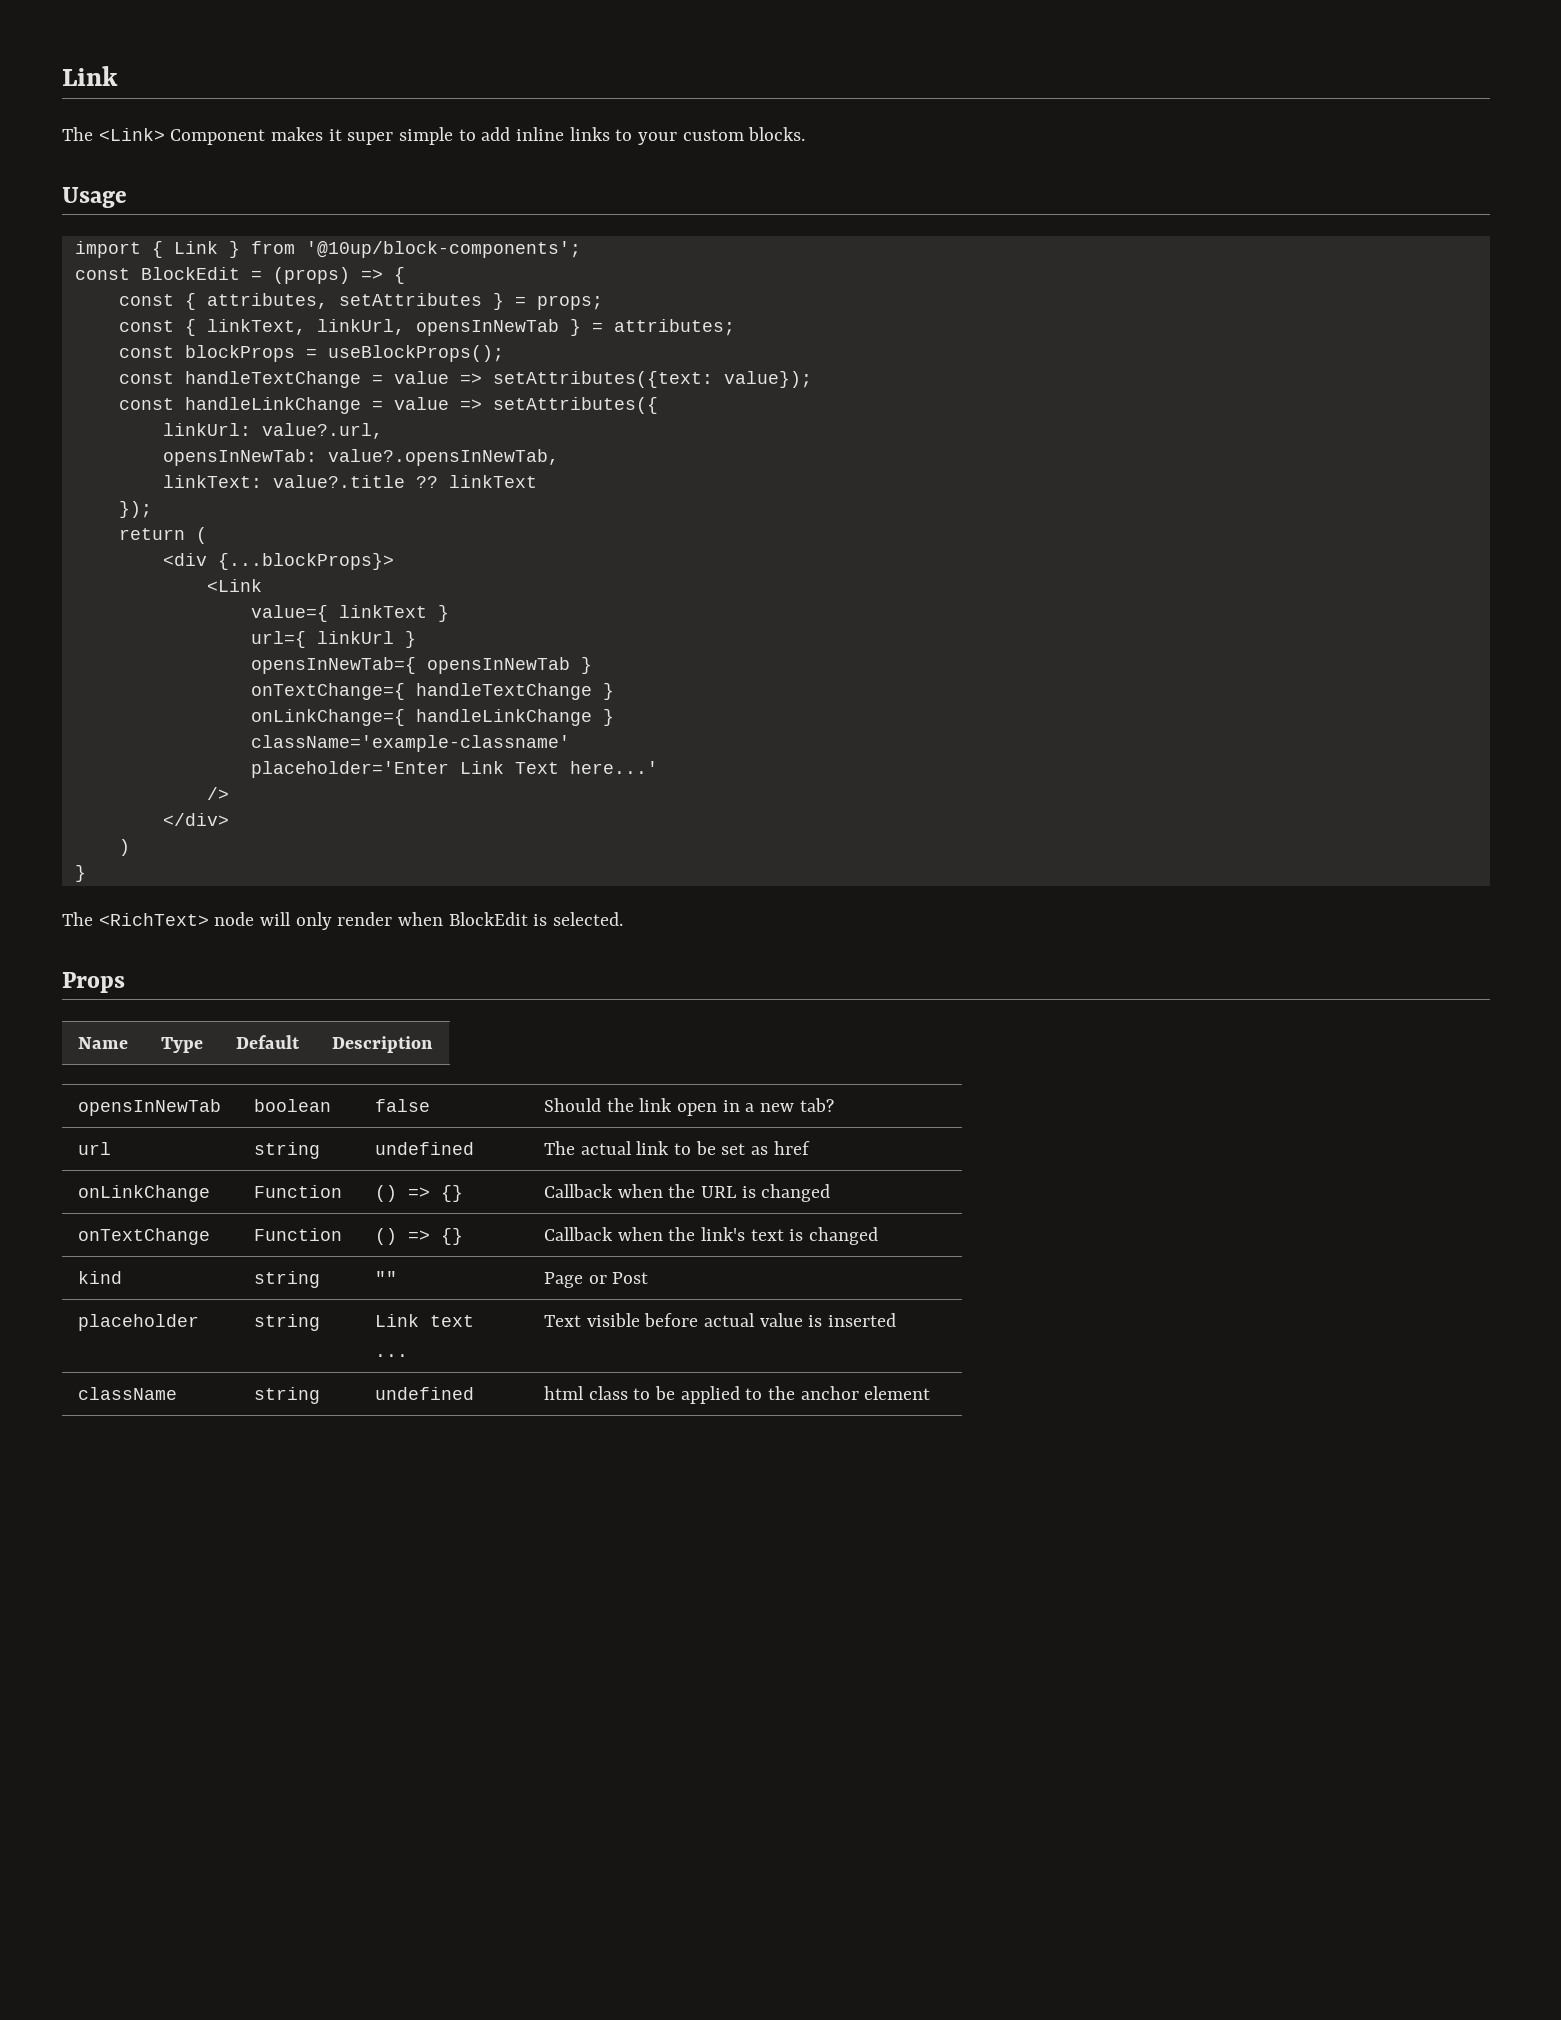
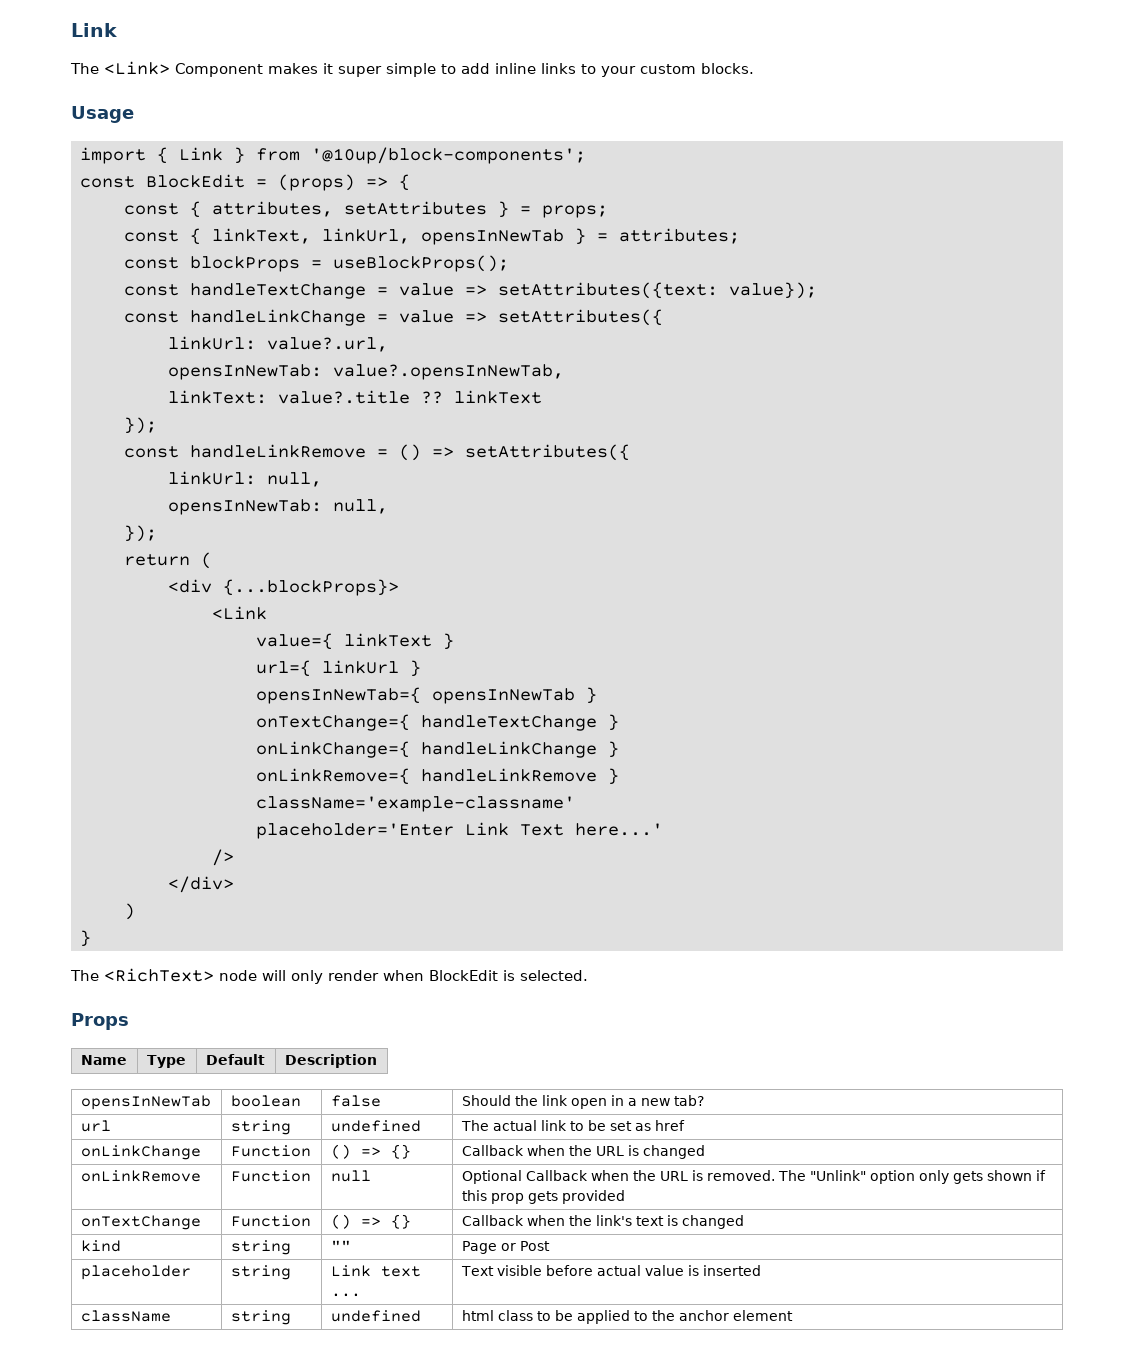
(152, 509) none -> [124,444,630,461] [168,471,322,487] [168,499,388,515] [124,525,157,542] // const handleLinkRemove = () => setAttributes({ // linkUrl: null, // opensInNewTab: null, // });
(614, 717) none -> [256,768,619,785] // onLinkRemove={ handleLinkRemove }
(831, 1193) none -> [80,1170,201,1182] [230,1170,311,1182] [330,1170,371,1182] [461,1170,1046,1184] [461,1190,625,1204] // onLinkRemove | Function | null | Optional Callback when the URL is removed. The "Unlink" option only gets shown if this prop gets provided

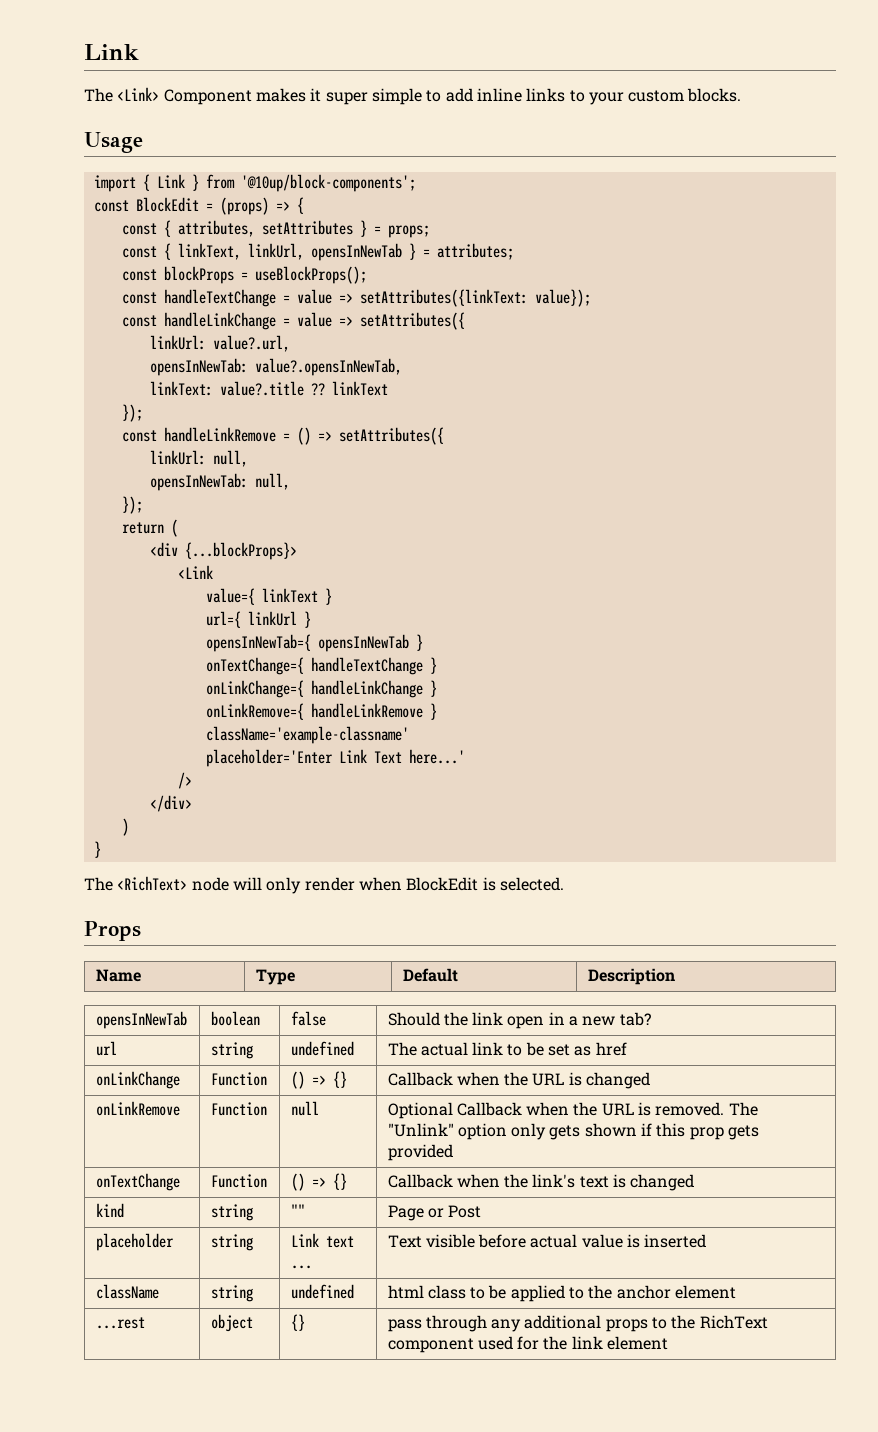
[498,282,718,299] setAttributes({text: -> [359,289,528,307] setAttributes({linkText:
(793, 1315) none -> [95,1317,145,1329] [210,1314,253,1332] [290,1314,305,1331] [387,1315,768,1332] [387,1336,669,1353] // ...rest | object | {} | pass through any additional props to the RichText component used for the link element

